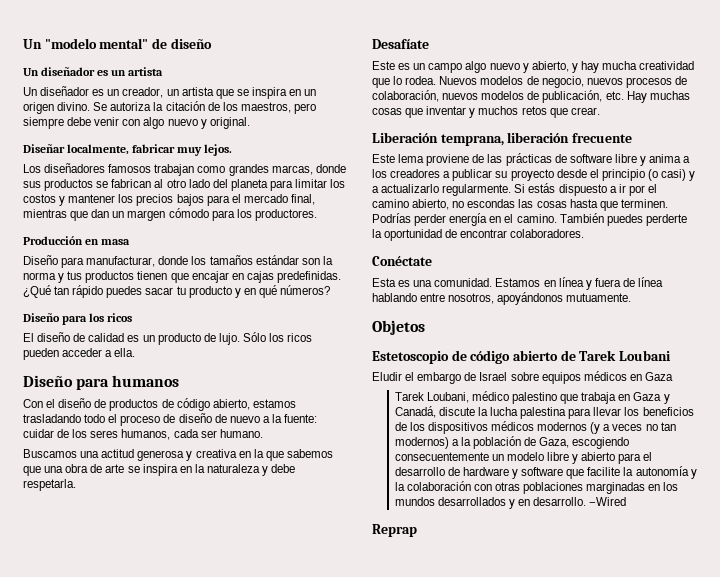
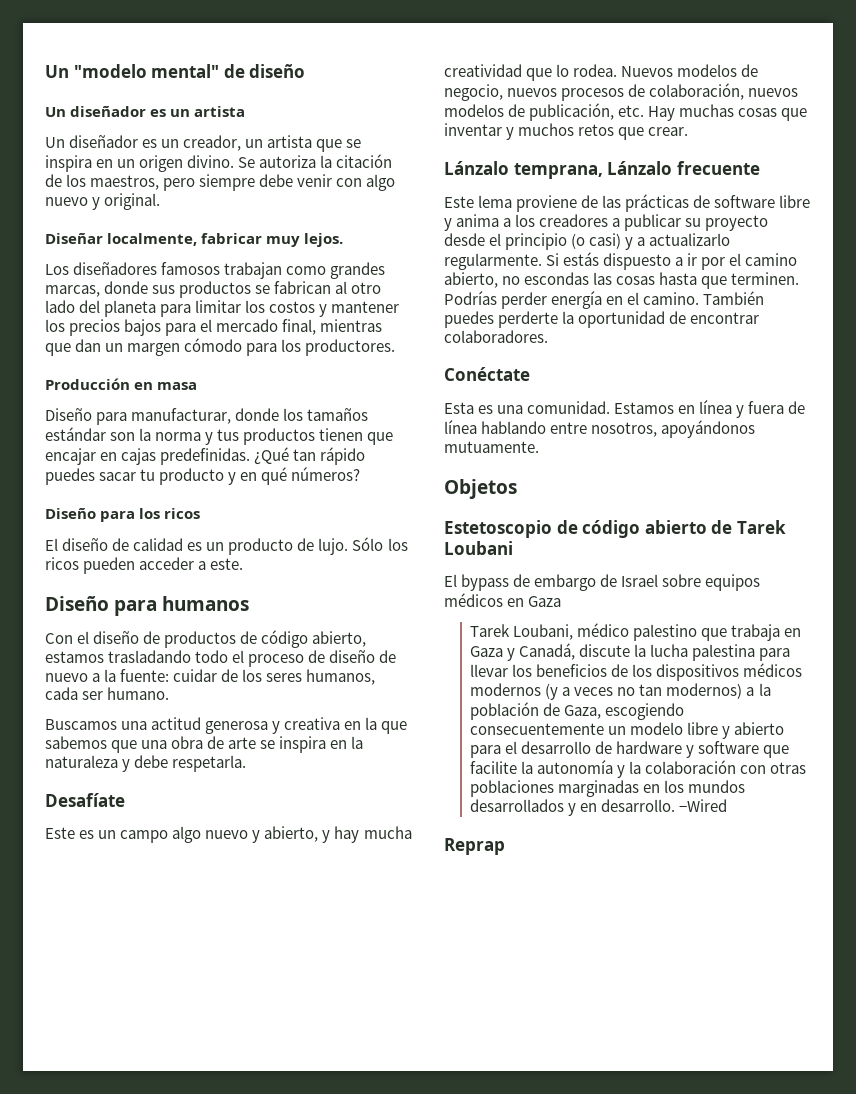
[114,348,136,357] ella. -> [210,558,244,570] este.
[372,132,570,146] Liberación temprana, liberación -> [444,161,673,179] Lánzalo temprana, Lánzalo
[372,372,415,381] Eludir el -> [444,574,531,591] El bypass de

